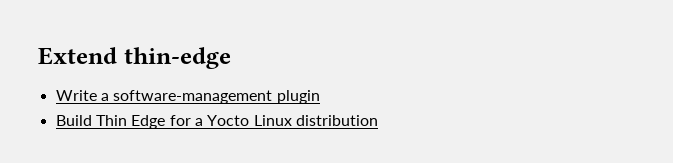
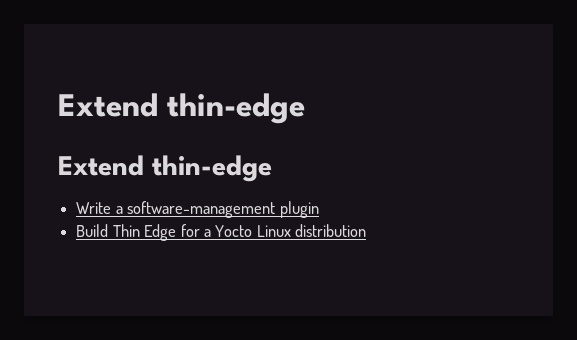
[38,47,231,69] Extend thin-edge -> [58,93,305,124] [58,155,272,182] Extend thin-edge // Extend thin-edge

